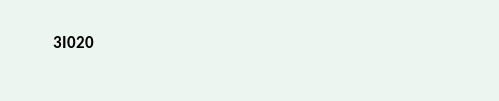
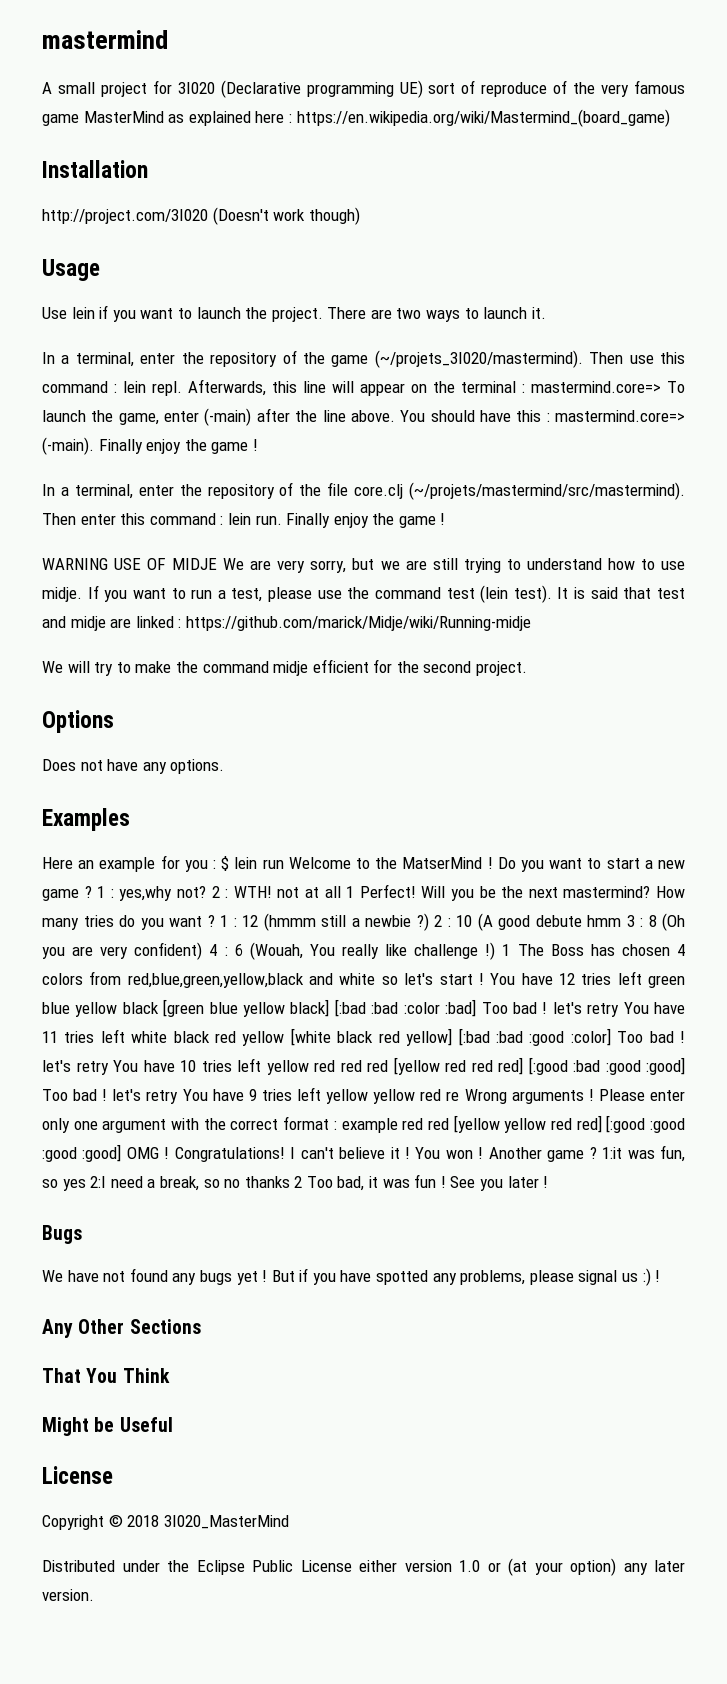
[53,36,94,48] 3I020 -> [42,30,168,49] [42,80,686,98] [42,109,670,127] [42,160,148,178] [42,207,360,225] [42,259,100,281] [42,305,546,322] [42,350,685,368] [42,379,685,396] [42,408,685,426] [42,437,258,455] [42,482,685,500] [42,513,446,528] [42,558,685,573] [42,585,686,603] [42,616,531,631] [42,659,528,676] [42,710,114,733] [42,759,225,774] [42,808,130,831] [42,855,685,872] [42,884,686,901] [42,913,685,931] [42,942,685,960] [42,971,685,988] [42,999,685,1017] [42,1028,685,1046] [42,1057,685,1075] [42,1087,685,1104] [42,1115,685,1133] [42,1144,686,1162] [42,1174,549,1191] [42,1225,82,1244] [42,1268,661,1286] [42,1319,201,1338] [42,1368,170,1383] [42,1417,173,1436] [42,1466,113,1484] [42,1514,289,1530] [42,1558,685,1576] [42,1589,94,1601] mastermind // A small project for 3I020 (Declarative programming UE) sort of reproduce of the very famous game MasterMind as explained here : https://en.wikipedia.org/wiki/Mastermind_(board_game) // Installation // http://project.com/3I020 (Doesn't work though) // Usage // Use lein if you want to launch the project. There are two ways to launch it. // In a terminal, enter the repository of the game (~/projets_3I020/mastermind). Then use this command : lein repl. Afterwards, this line will appear on the terminal : mastermind.core=> To launch the game, enter (-main) after the line above. You should have this : mastermind.core=> (-main). Finally enjoy the game ! // In a terminal, enter the repository of the file core.clj (~/projets/mastermind/src/mastermind). Then enter this command : lein run. Finally enjoy the game ! // WARNING USE OF MIDJE We are very sorry, but we are still trying to understand how to use midje. If you want to run a test, please use the command test (lein test). It is said that test and midje are linked : https://github.com/marick/Midje/wiki/Running-midje // We will try to make the command midje efficient for the second project. // Options // Does not have any options. // Examples // Here an example for you : $ lein run Welcome to the MatserMind ! Do you want to start a new game ? 1 : yes,why not? 2 : WTH! not at all 1 Perfect! Will you be the next mastermind? How many tries do you want ? 1 : 12 (hmmm still a newbie ?) 2 : 10 (A good debute hmm 3 : 8 (Oh you are very confident) 4 : 6 (Wouah, You really like challenge !) 1 The Boss has chosen 4 colors from red,blue,green,yellow,black and white so let's start ! You have 12 tries left green blue yellow black [green blue yellow black] [:bad :bad :color :bad] Too bad ! let's retry You have 11 tries left white black red yellow [white black red yellow] [:bad :bad :good :color] Too bad ! let's retry You have 10 tries left yellow red red red [yellow red red red] [:good :bad :good :good] Too bad ! let's retry You have 9 tries left yellow yellow red re Wrong arguments ! Please enter only one argument with the correct format : example red red [yellow yellow red red] [:good :good :good :good] OMG ! Congratulations! I can't believe it ! You won ! Another game ? 1:it was fun, so yes 2:I need a break, so no thanks 2 Too bad, it was fun ! See you later ! // Bugs // We have not found any bugs yet ! But if you have spotted any problems, please signal us :) ! // Any Other Sections // That You Think // Might be Useful // License // Copyright © 2018 3I020_MasterMind // Distributed under the Eclipse Public License either version 1.0 or (at your option) any later version.

